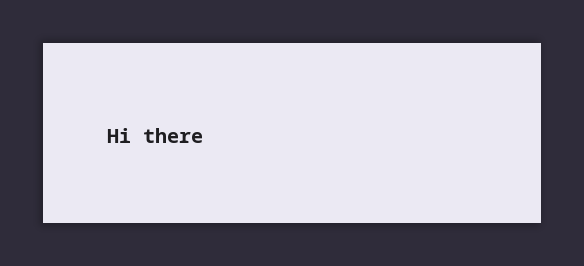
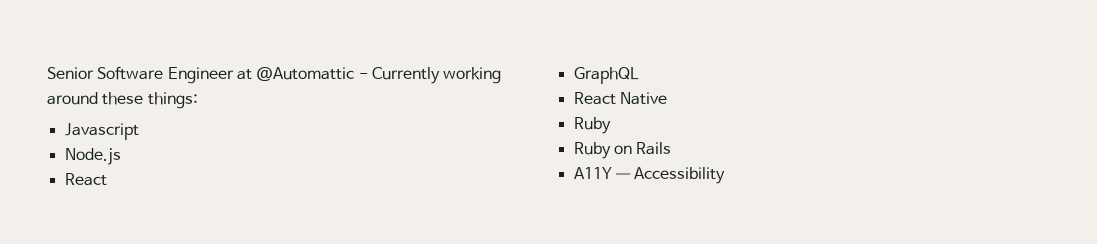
[107,128,203,143] Hi there -> [47,66,502,84] [47,92,198,109] [64,123,139,140] [64,148,121,165] [64,173,107,186] [573,67,639,84] [573,92,667,105] [573,117,611,134] [573,142,672,159] [573,167,726,184] Senior Software Engineer at @Automattic - Currently working around these things: // Javascript // Node.js // React // GraphQL // React Native // Ruby // Ruby on Rails // A11Y — Accessibility

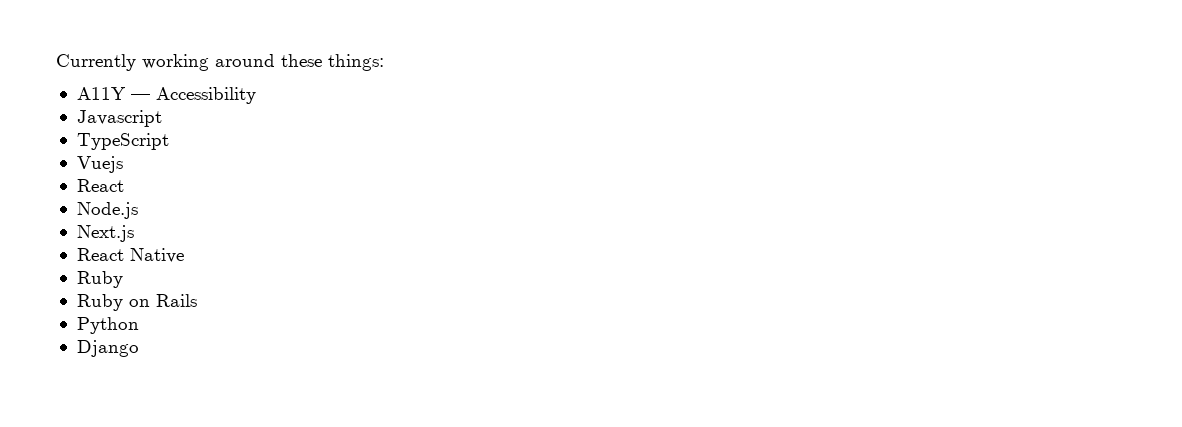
[47,66,368,84] Senior Software Engineer at @Automattic - -> (56, 62) none
[64,123,139,140] Javascript -> [76,87,256,104] [76,110,162,127] [76,133,169,150] [76,156,123,173] [76,179,124,192] A11Y — Accessibility // Javascript // TypeScript // Vuejs // React
[64,173,107,186] [573,67,639,84] React // GraphQL -> [76,225,134,242] Next.js
[573,167,726,184] A11Y — Accessibility -> [76,317,139,334] [76,340,139,357] Python // Django

